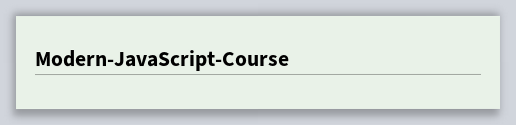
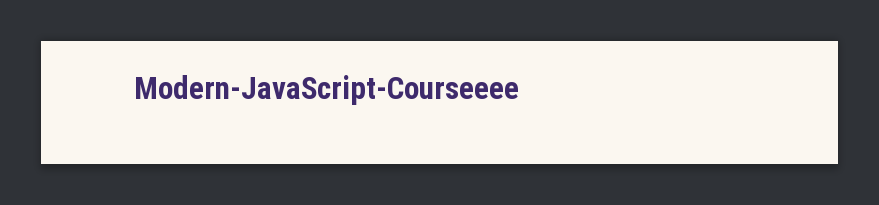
[34,49,290,72] Modern-JavaScript-Course -> [134,75,519,105] Modern-JavaScript-Courseeee

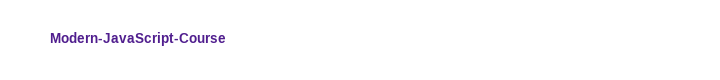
[134,75,519,105] Modern-JavaScript-Courseeee -> [50,32,226,46] Modern-JavaScript-Course

